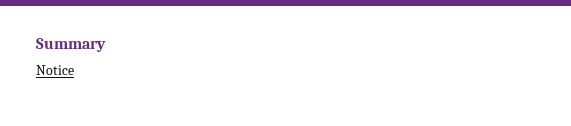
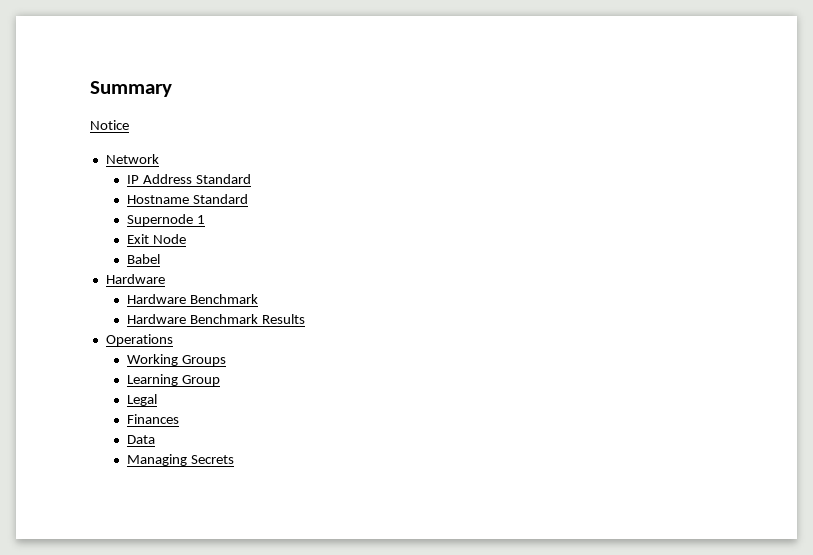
(74, 70) none -> [105,154,159,164] [126,174,251,184] [126,194,248,204] [126,214,205,226] [126,234,186,244] [126,254,160,264] [105,274,165,284] [126,294,258,304] [126,314,305,324] [105,334,173,346] [126,354,226,366] [126,374,220,386] [126,394,157,406] [126,414,179,424] [126,435,155,444] [126,454,234,466] // Network // IP Address Standard // Hostname Standard // Supernode 1 // Exit Node // Babel // Hardware // Hardware Benchmark // Hardware Benchmark Results // Operations // Working Groups // Learning Group // Legal // Finances // Data // Managing Secrets

